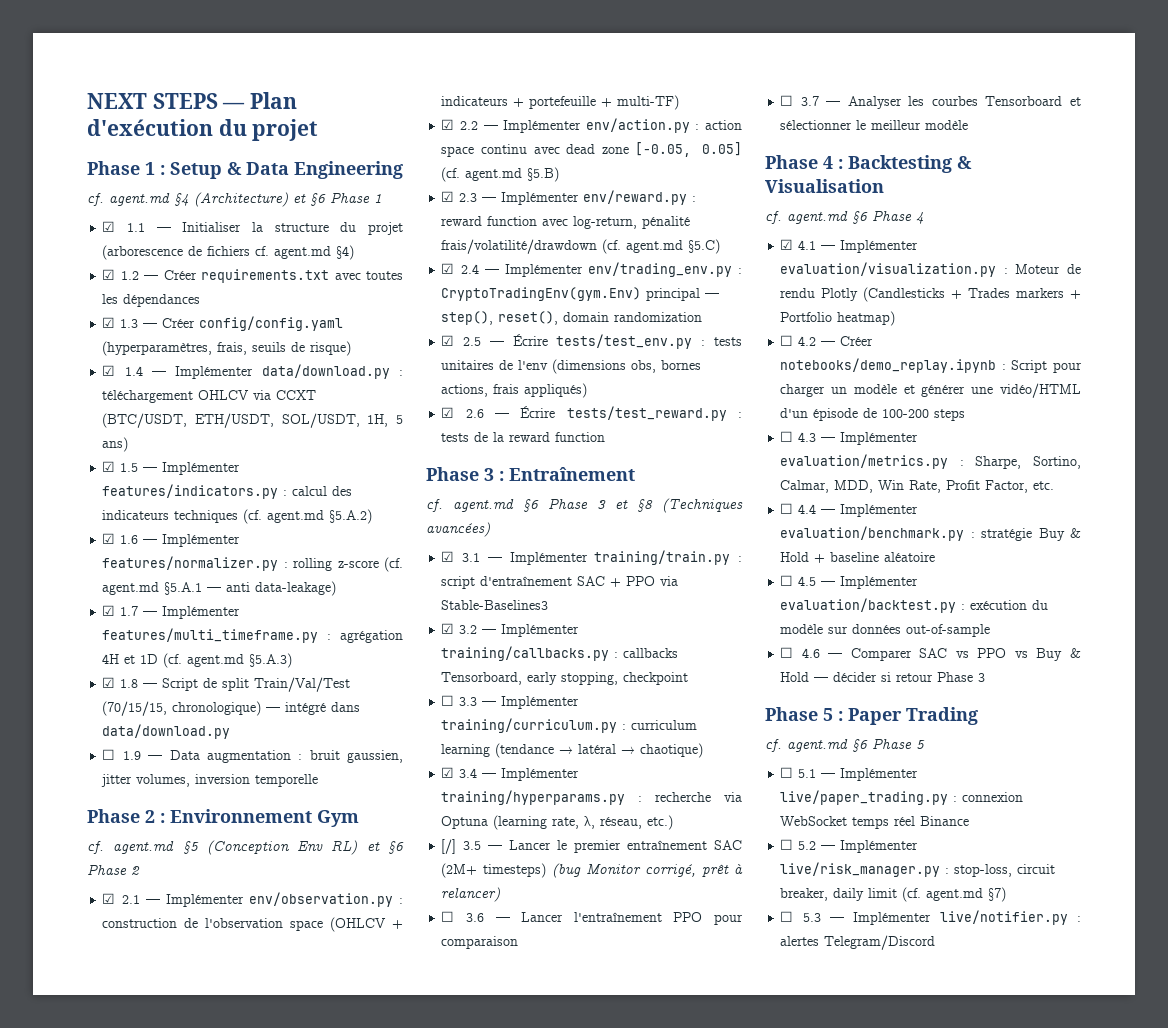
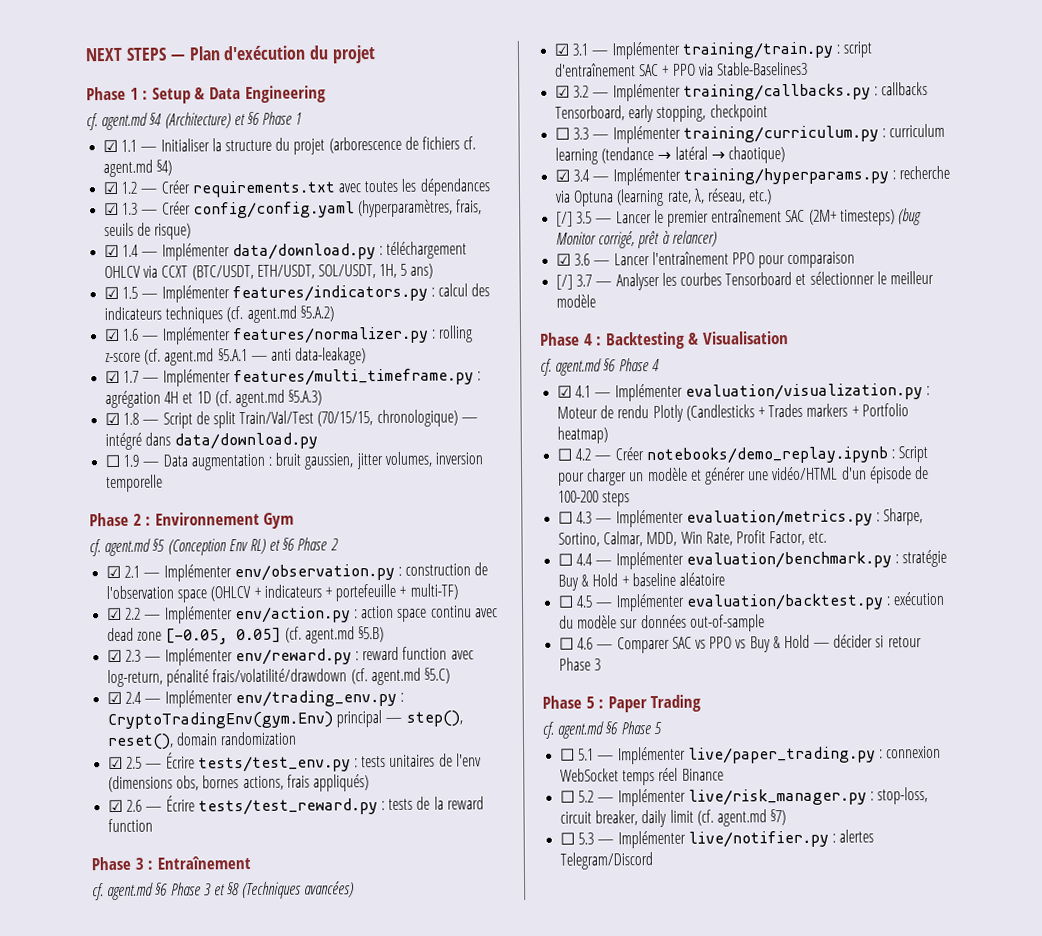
[441,911,455,922] ☐ -> [556,253,572,266] ☑
[780,95,794,106] ☐ -> [556,274,574,290] [/]

